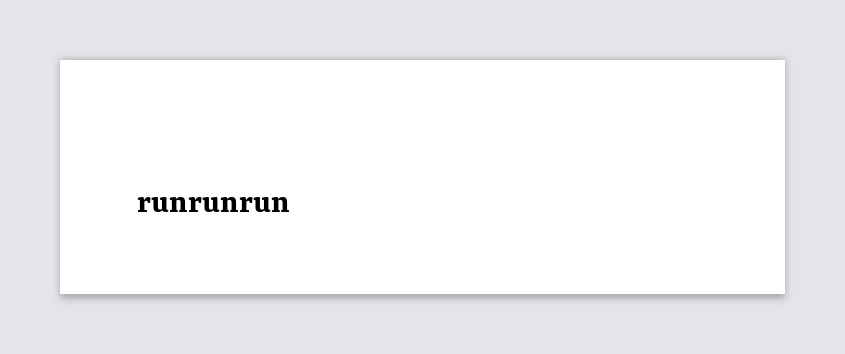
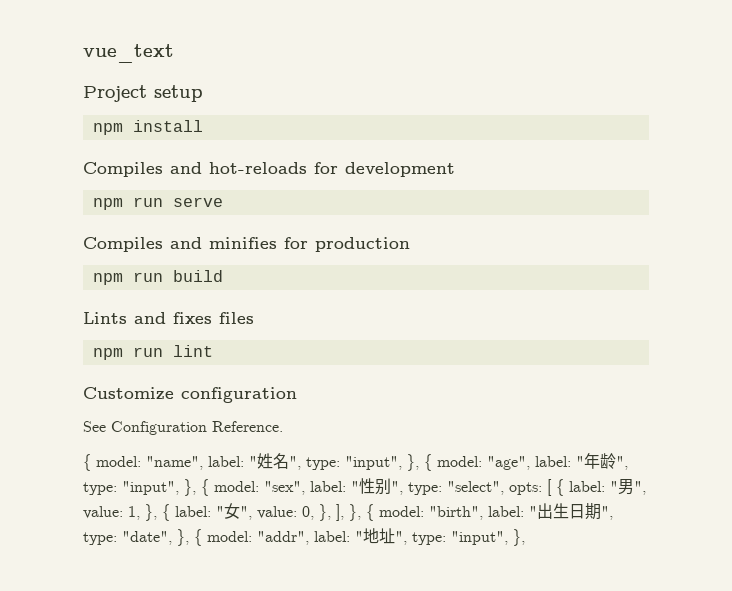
[137,197,290,212] runrunrun -> [83,44,174,63] [83,85,203,102] [92,120,203,135] [83,162,455,177] [92,197,223,210] [83,237,410,252] [92,270,223,285] [83,312,254,324] [92,345,213,360] [83,387,297,403] [83,421,283,435] [83,453,628,471] [83,478,646,496] [83,503,613,521] [83,528,525,546] vue_text // Project setup // npm install // Compiles and hot-reloads for development // npm run serve // Compiles and minifies for production // npm run build // Lints and fixes files // npm run lint // Customize configuration // See Configuration Reference. // { model: "name", label: "姓名", type: "input", }, { model: "age", label: "年龄", type: "input", }, { model: "sex", label: "性别", type: "select", opts: [ { label: "男", value: 1, }, { label: "女", value: 0, }, ], }, { model: "birth", label: "出生日期", type: "date", }, { model: "addr", label: "地址", type: "input", },

